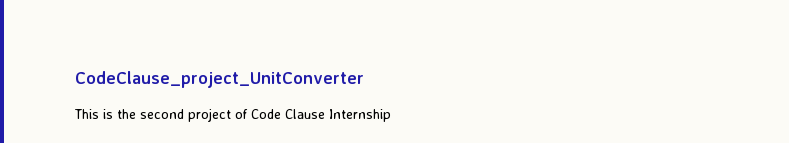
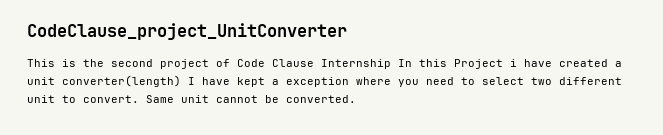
(391, 115) none -> [398,59,622,69] [27,75,622,87] [27,95,356,103] In this Project i have created a unit converter(length) I have kept a exception where you need to select two different unit to convert. Same unit cannot be converted.

